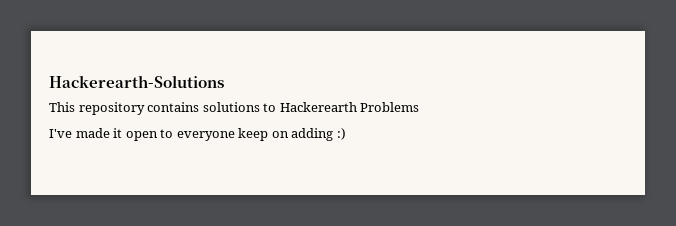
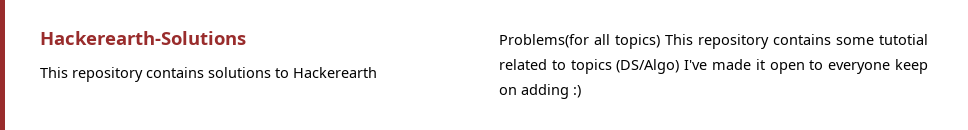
[360,102,420,112] Problems // -> [499,34,928,49] [499,59,680,74] Problems(for all topics) This repository contains some tutotial related to topics (DS/Algo)

